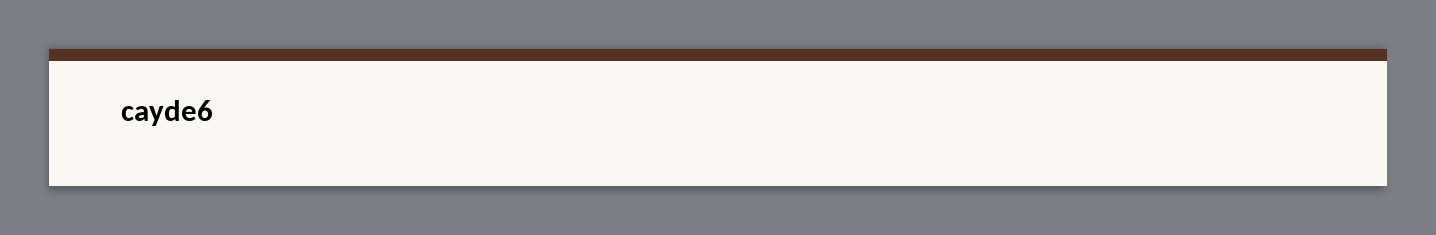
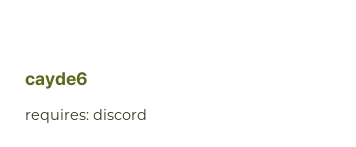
(213, 113) none -> [25,109,147,123] // requires: discord

